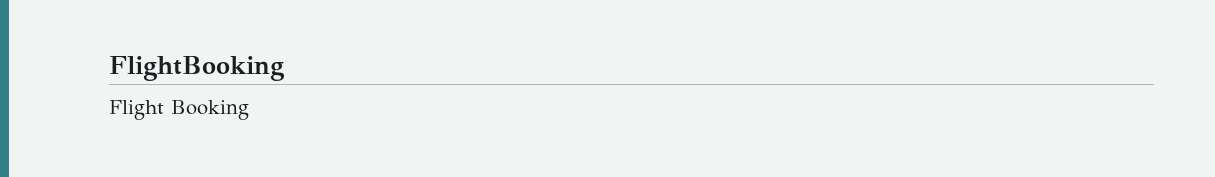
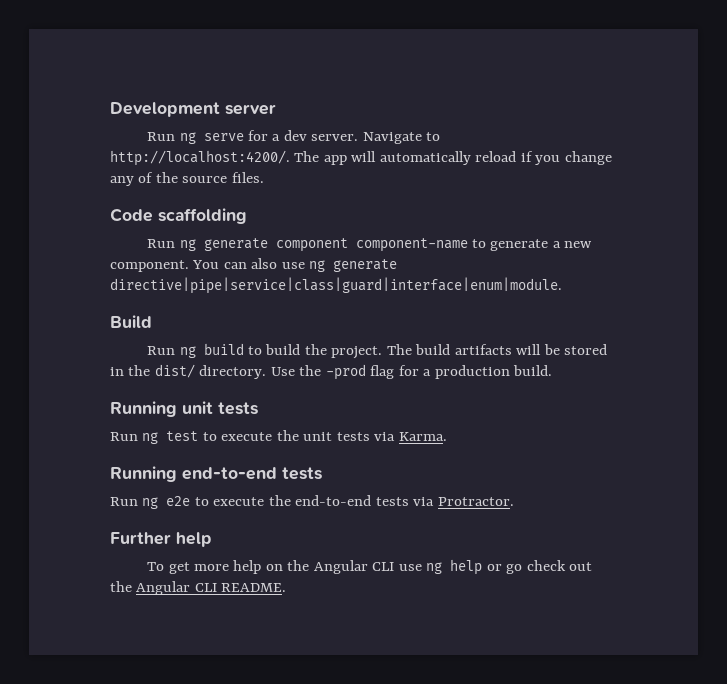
[109,56,285,81] [109,100,249,120] FlightBooking // Flight Booking -> [110,102,276,117] [147,130,441,144] [110,150,612,166] [110,172,264,186] [110,208,247,224] [147,238,593,252] [110,258,398,272] [110,277,562,294] [110,315,152,328] [147,343,608,359] [110,364,553,380] [110,401,258,417] [110,430,447,444] [110,466,322,482] [110,495,514,509] [110,532,212,547] [147,559,593,575] [110,581,287,595] Development server // Run ng serve for a dev server. Navigate to http://localhost:4200/. The app will automatically reload if you change any of the source files. // Code scaffolding // Run ng generate component component-name to generate a new component. You can also use ng generate directive|pipe|service|class|guard|interface|enum|module. // Build // Run ng build to build the project. The build artifacts will be stored in the dist/ directory. Use the -prod flag for a production build. // Running unit tests // Run ng test to execute the unit tests via Karma. // Running end-to-end tests // Run ng e2e to execute the end-to-end tests via Protractor. // Further help // To get more help on the Angular CLI use ng help or go check out the Angular CLI README.

